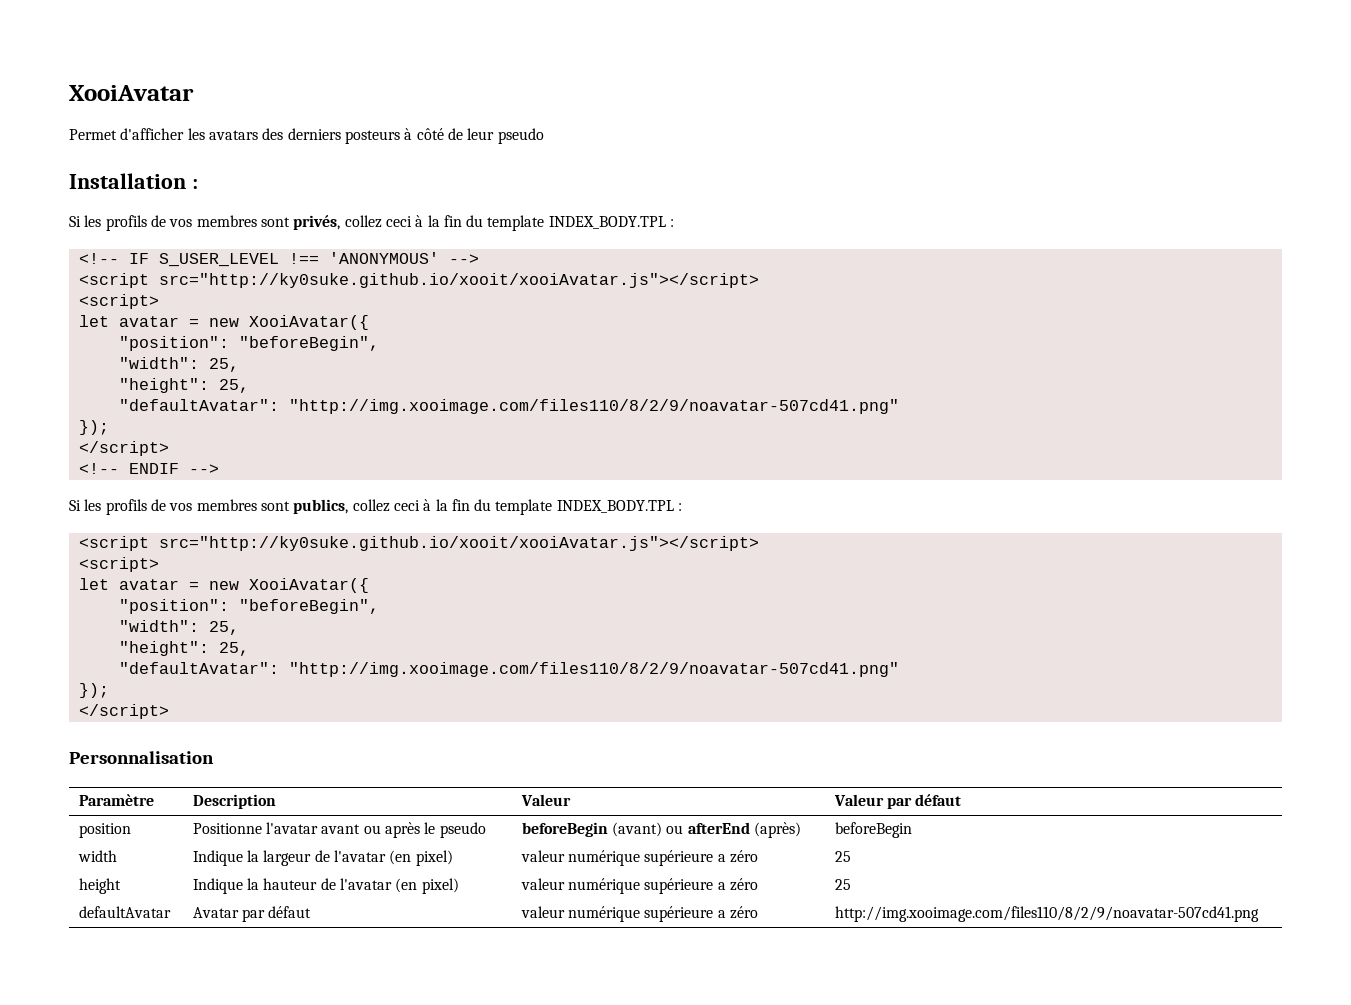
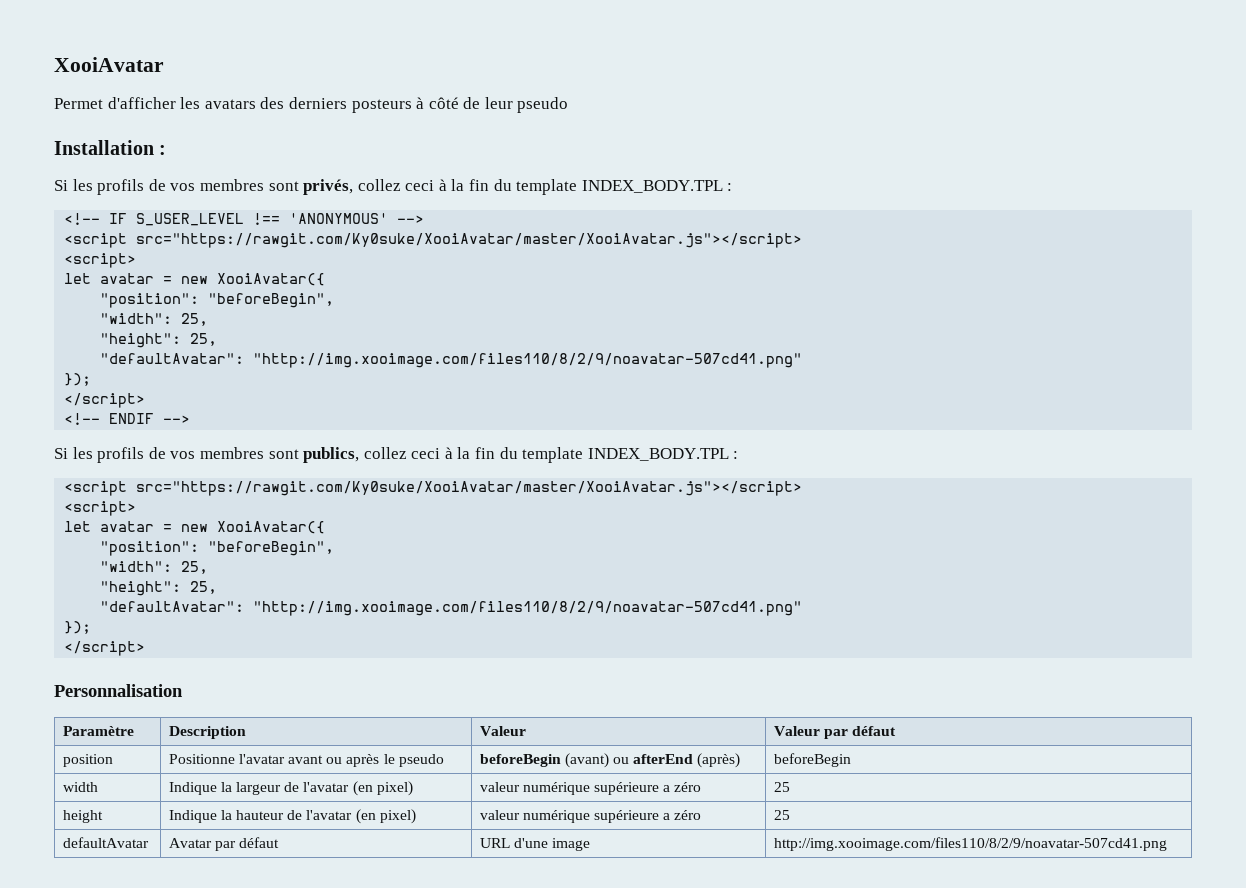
[158,273,759,288] src="http://ky0suke.github.io/xooit/xooiAvatar.js"></script> -> [136,233,803,248] src="https://rawgit.com/Ky0suke/XooiAvatar/master/XooiAvatar.js"></script>
[158,536,759,551] src="http://ky0suke.github.io/xooit/xooiAvatar.js"></script> -> [136,481,803,496] src="https://rawgit.com/Ky0suke/XooiAvatar/master/XooiAvatar.js"></script>
[520,906,758,922] valeur numérique supérieure a zéro -> [479,838,591,851] URL d'une image

